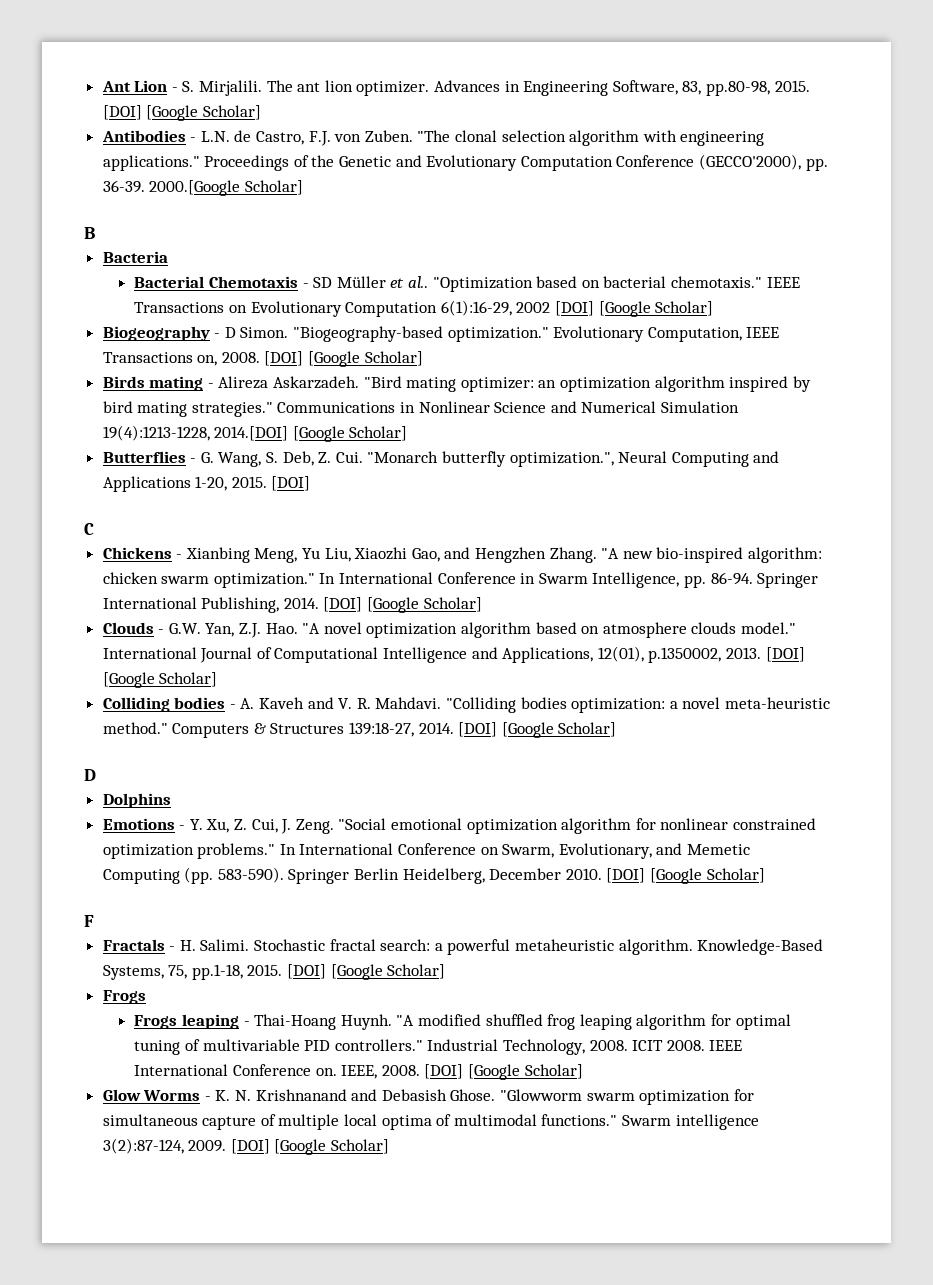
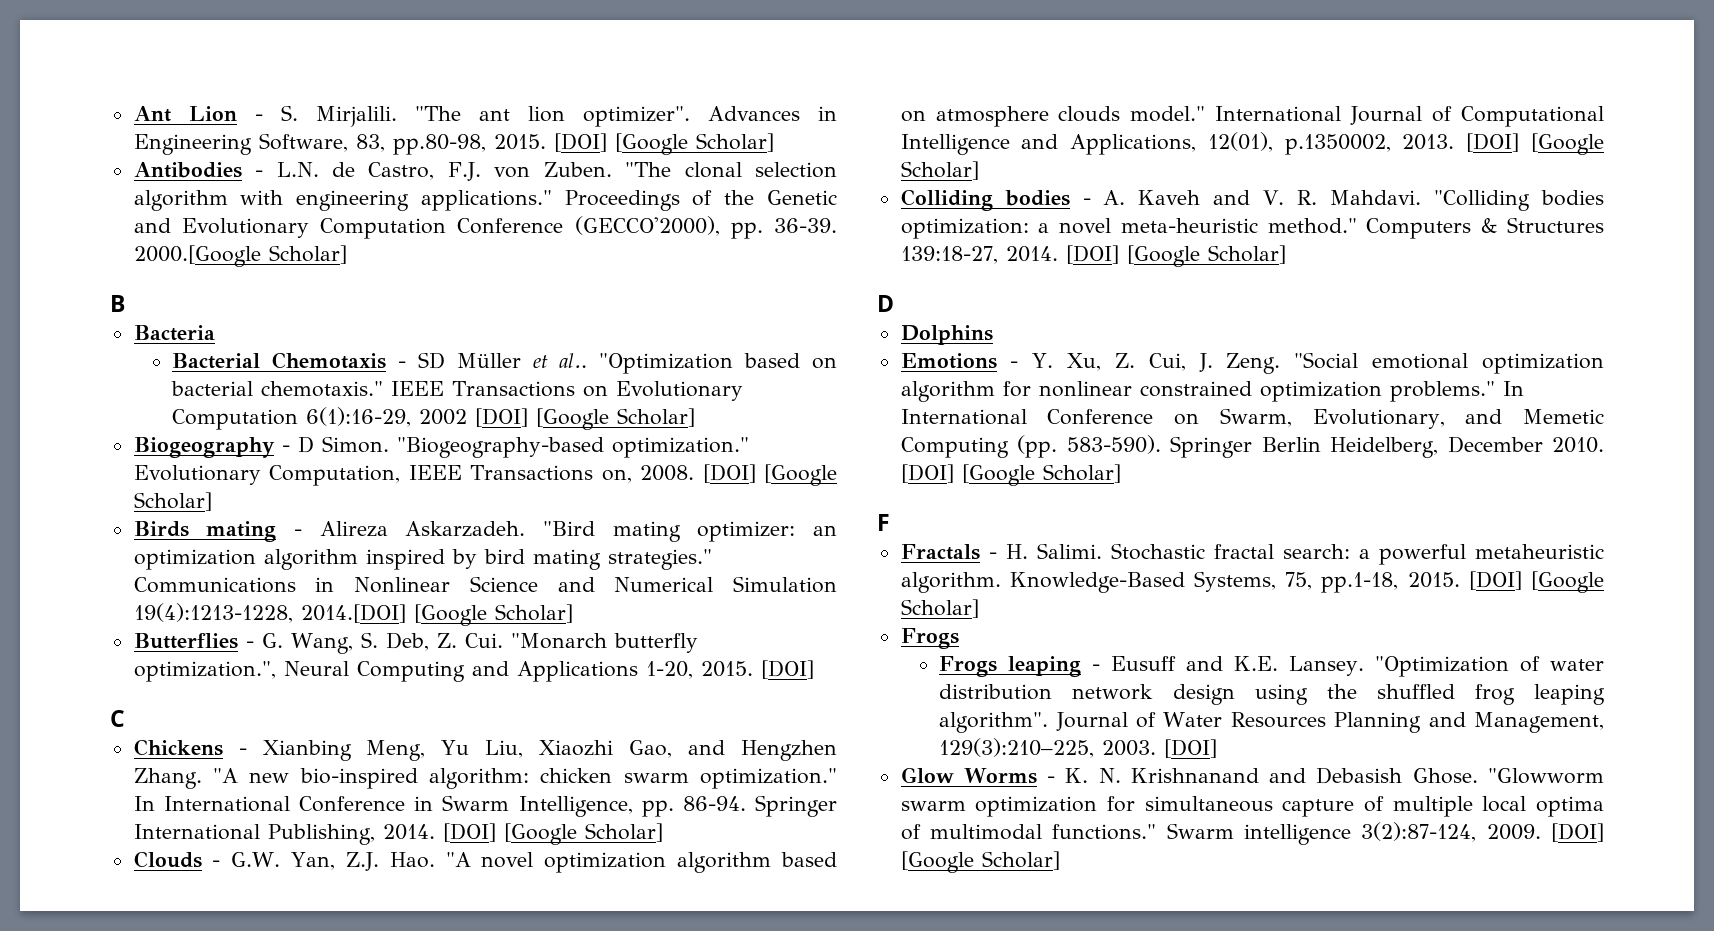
[266,80,293,92] The -> [414,106,461,121] "The
[356,81,430,96] optimizer. -> [582,106,690,127] optimizer".
[254,1014,791,1030] [134,1039,743,1055] [134,1064,583,1080] Thai-Hoang Huynh. "A modified shuffled frog leaping algorithm for optimal tuning of multivariable PID controllers." Industrial Technology, 2008. ICIT 2008. IEEE International Conference on. IEEE, 2008. [DOI] [Google Scholar] -> [1111,656,1604,677] [939,684,1605,705] [939,712,1604,733] [939,738,1218,758] Eusuff and K.E. Lansey. "Optimization of water distribution network design using the shuffled frog leaping algorithm". Journal of Water Resources Planning and Management, 129(3):210–225, 2003. [DOI]

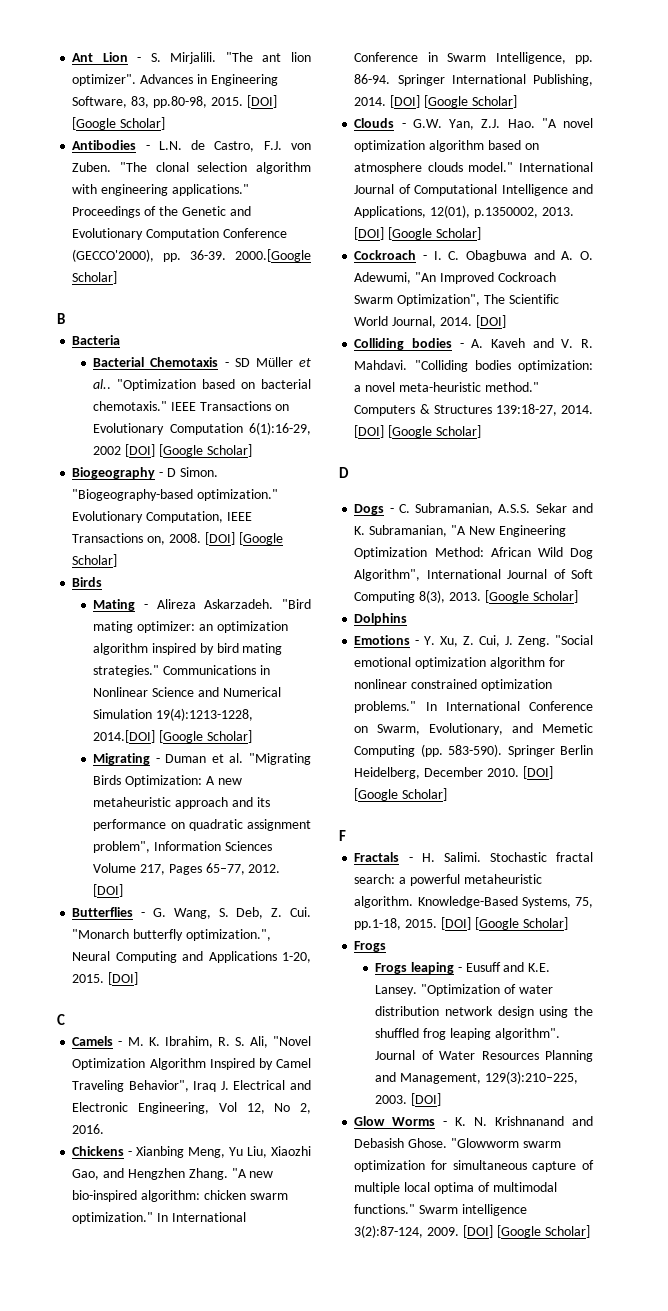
[206,521,277,542] mating -> [93,599,136,611] // Mating
(573, 613) none -> [93,753,311,765] [93,775,242,787] [93,797,270,809] [93,819,311,831] [93,841,272,853] [93,863,281,875] [93,884,124,897] // Migrating - Duman et al. "Migrating Birds Optimization: A new metaheuristic approach and its performance on quadratic assignment problem", Information Sciences Volume 217, Pages 65–77, 2012. [DOI]
(125, 718) none -> [72,1036,311,1048] [72,1058,311,1070] [72,1080,312,1092] [72,1102,311,1114] [72,1124,105,1134] // Camels - M. K. Ibrahim, R. S. Ali, "Novel Optimization Algorithm Inspired by Camel Traveling Behavior", Iraq J. Electrical and Electronic Engineering, Vol 12, No 2, 2016.
(979, 170) none -> [354,250,593,262] [354,272,556,284] [354,294,559,306] [354,315,506,328] // Cockroach - I. C. Obagbuwa and A. O. Adewumi, "An Improved Cockroach Swarm Optimization", The Scientific World Journal, 2014. [DOI]
(894, 303) none -> [354,503,593,515] [354,525,566,537] [354,547,593,559] [354,569,593,581] [354,590,578,603] // Dogs - C. Subramanian, A.S.S. Sekar and K. Subramanian, "A New Engineering Optimization Method: African Wild Dog Algorithm", International Journal of Soft Computing 8(3), 2013. [Google Scholar]

